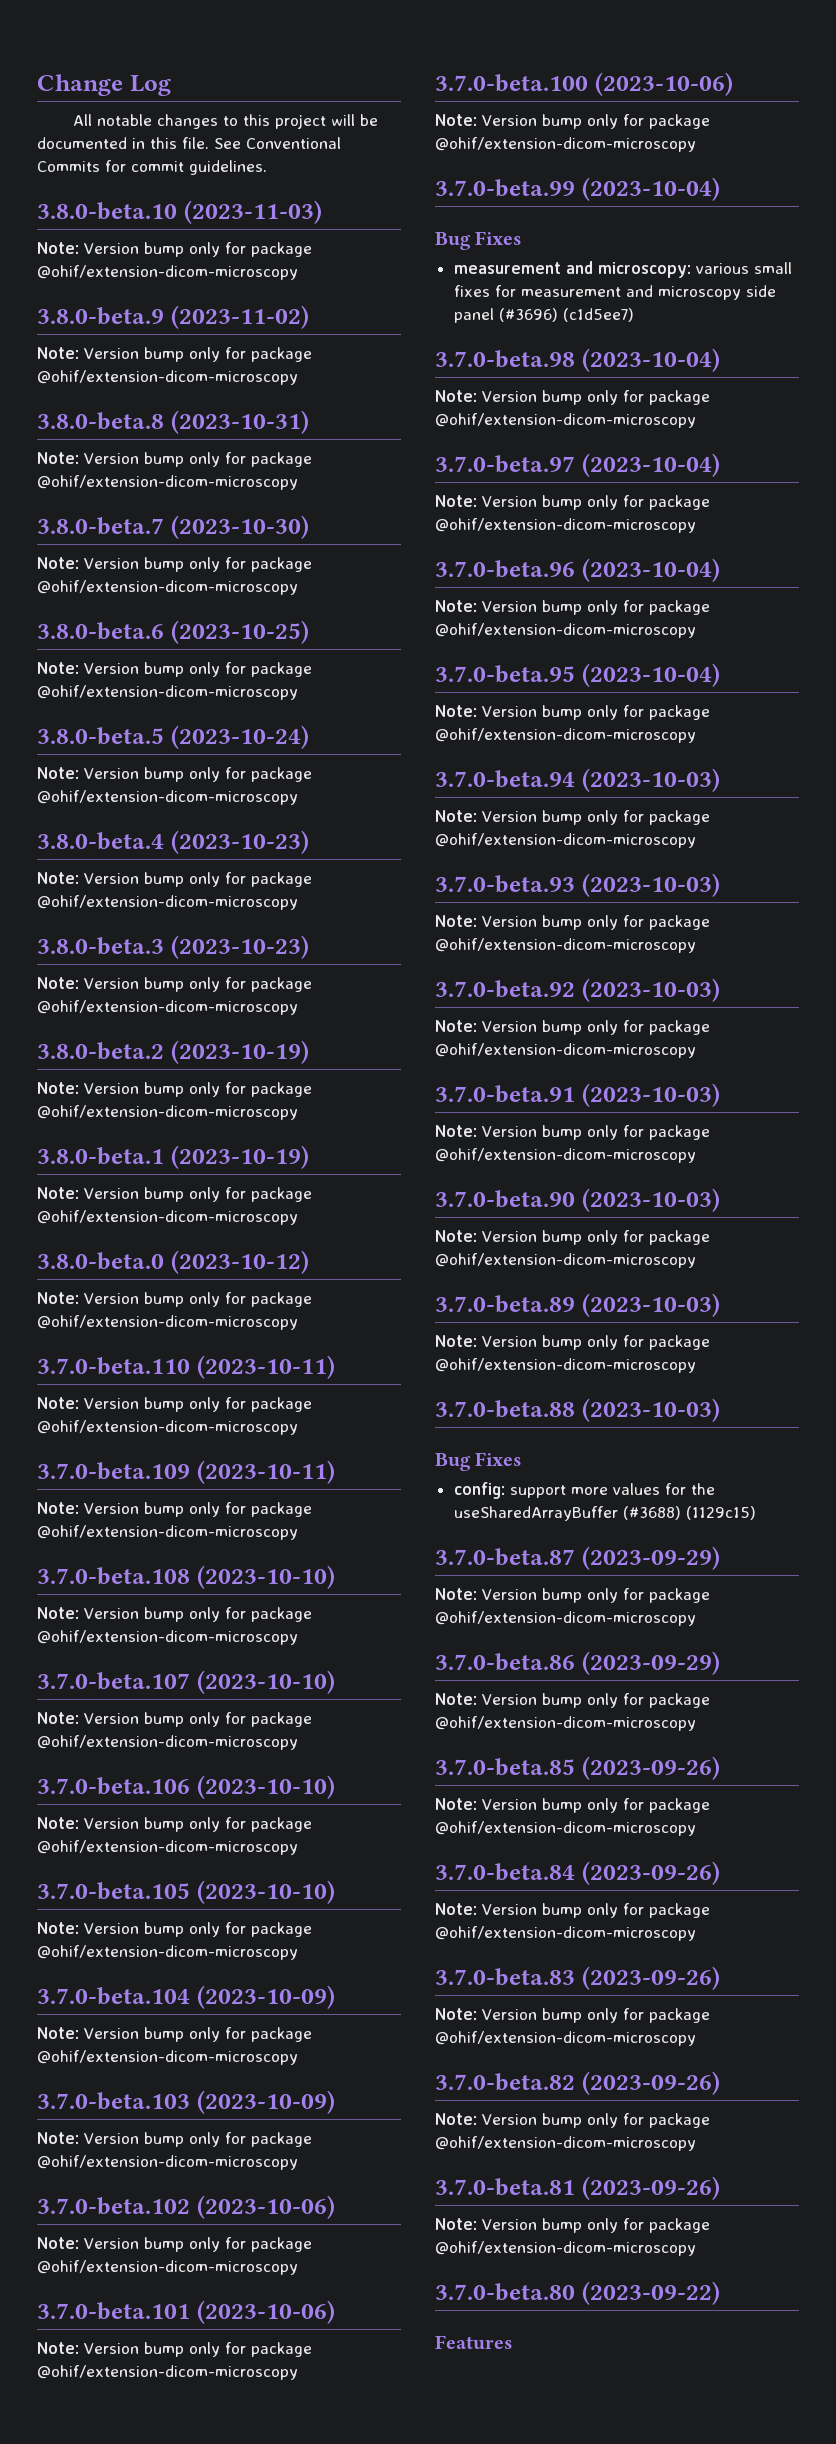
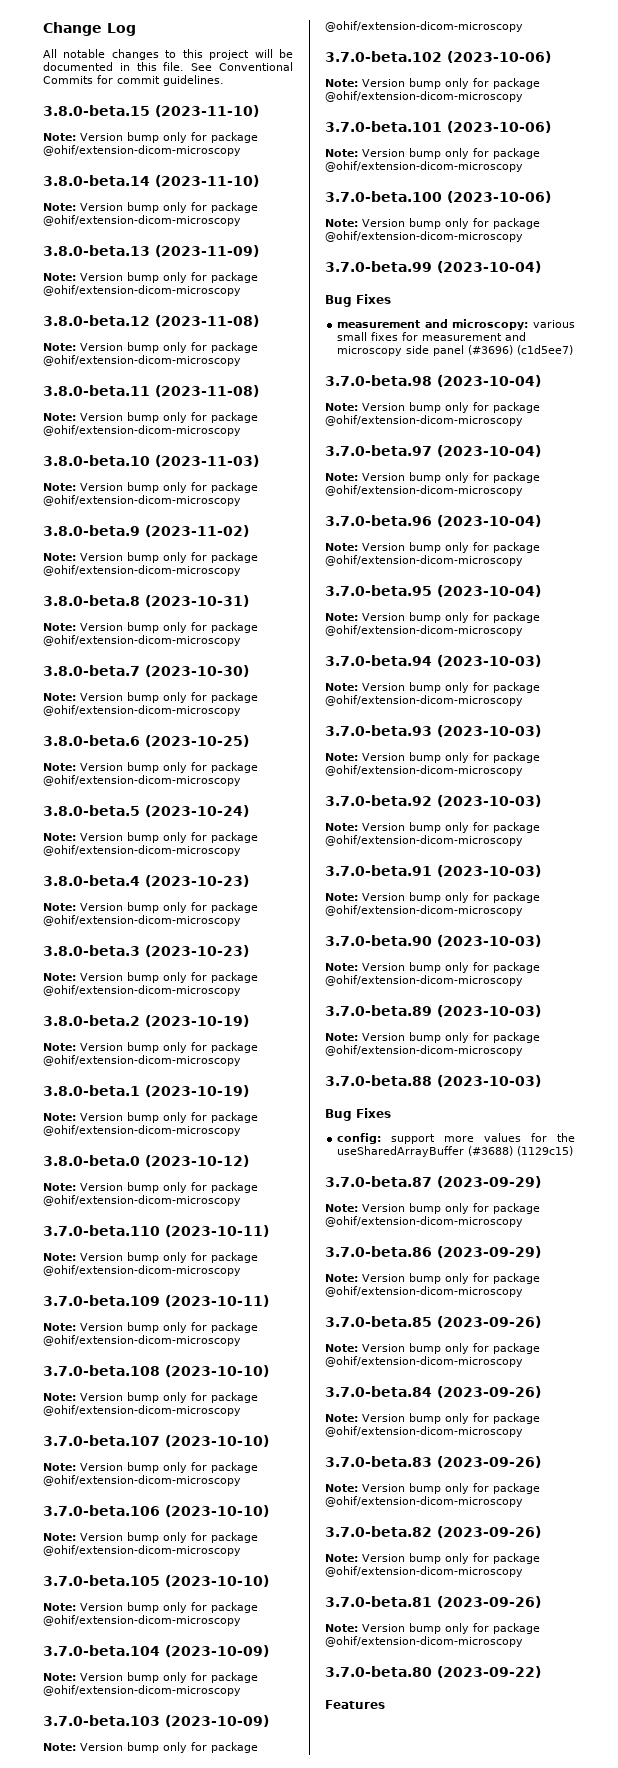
(267, 167) none -> [43,105,259,117] [43,132,258,143] [43,145,241,156] [43,175,259,187] [43,202,258,213] [43,215,241,226] [43,245,259,257] [43,272,258,283] [43,285,241,296] [43,315,259,327] [43,342,258,353] [43,355,241,366] [43,385,259,397] [43,412,258,423] [43,425,241,436] // 3.8.0-beta.15 (2023-11-10) // Note: Version bump only for package @ohif/extension-dicom-microscopy // 3.8.0-beta.14 (2023-11-10) // Note: Version bump only for package @ohif/extension-dicom-microscopy // 3.8.0-beta.13 (2023-11-09) // Note: Version bump only for package @ohif/extension-dicom-microscopy // 3.8.0-beta.12 (2023-11-08) // Note: Version bump only for package @ohif/extension-dicom-microscopy // 3.8.0-beta.11 (2023-11-08) // Note: Version bump only for package @ohif/extension-dicom-microscopy

